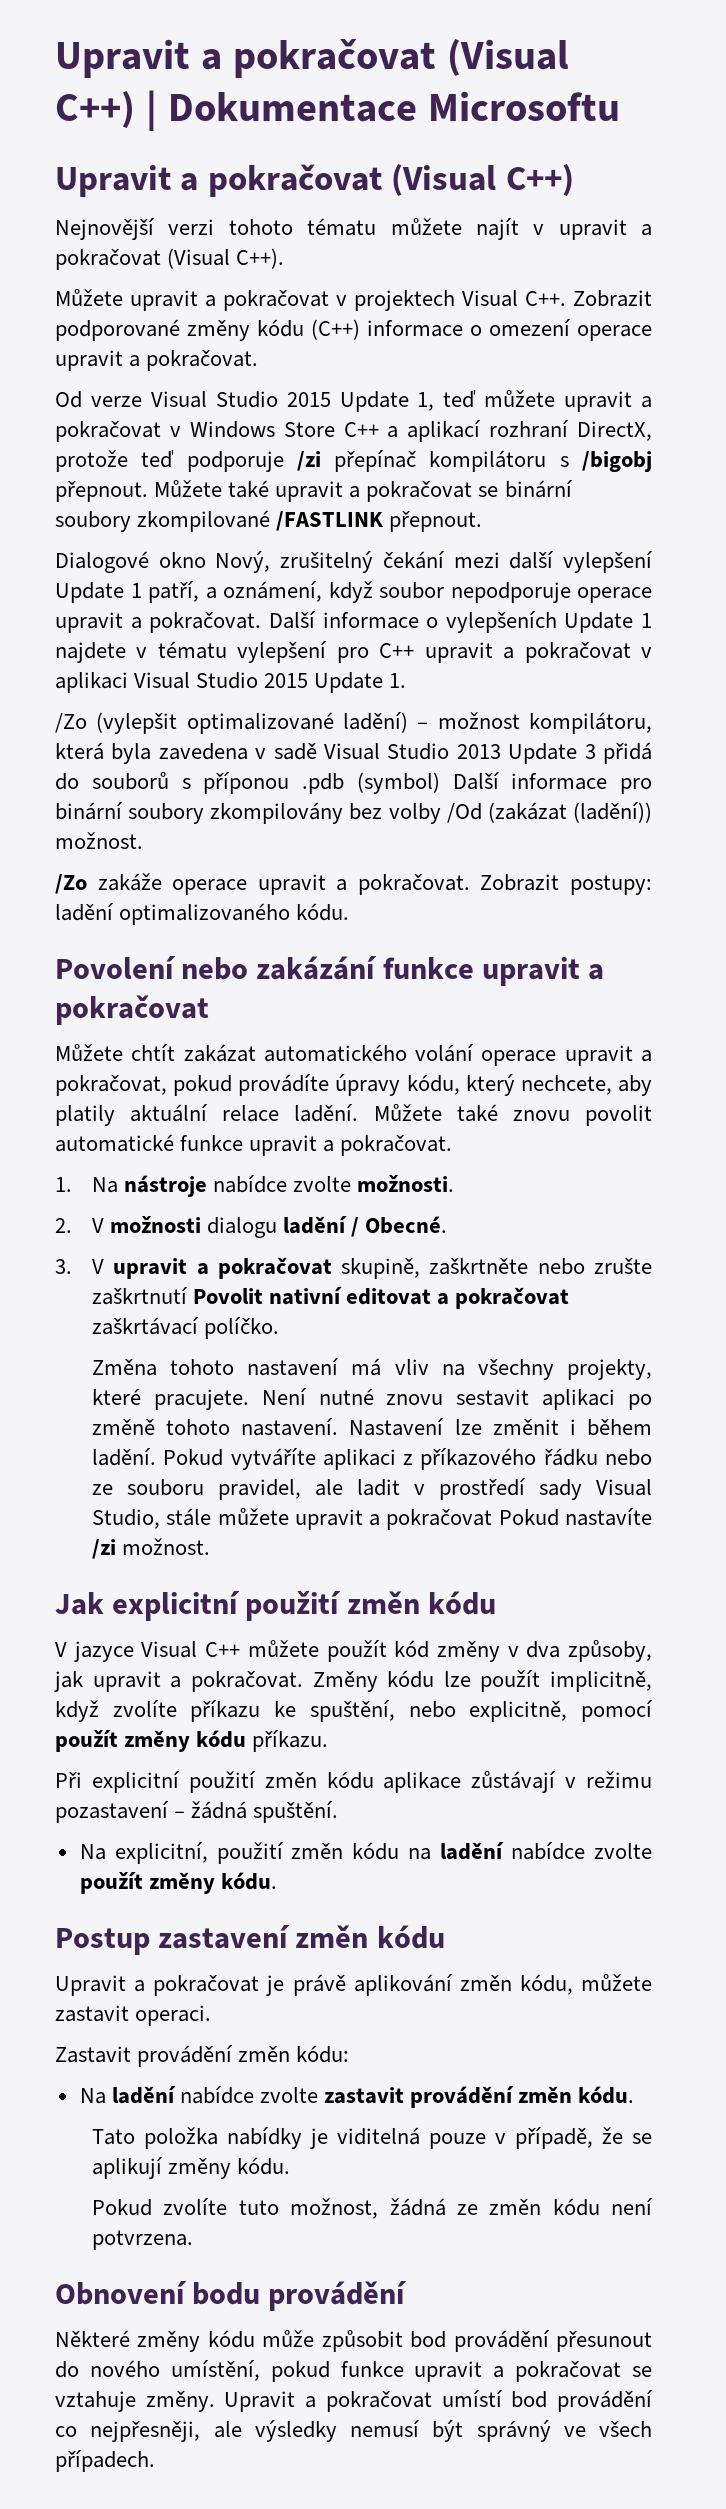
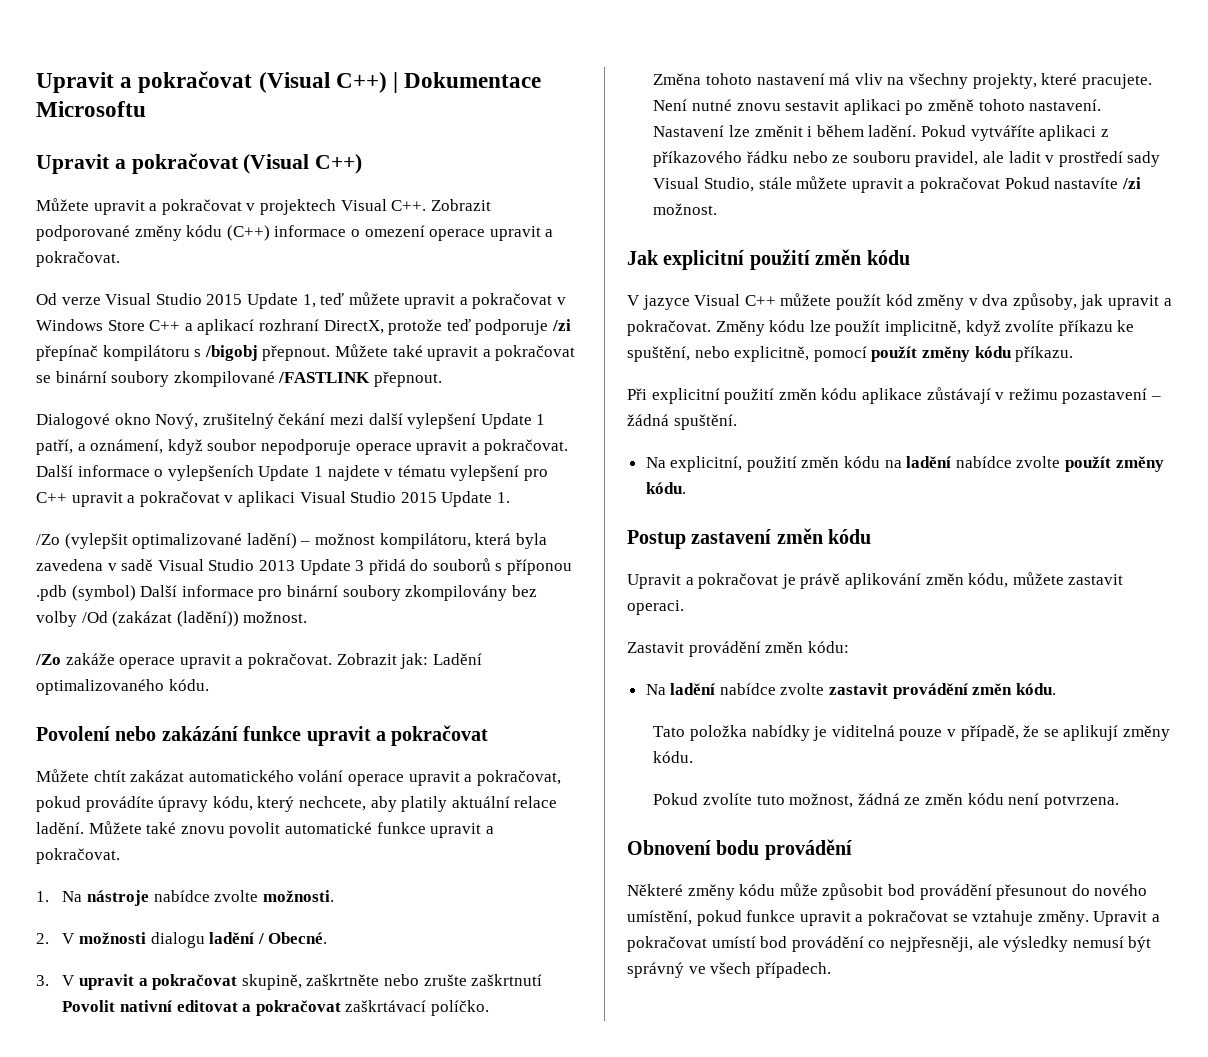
[55,218,652,240] [55,248,285,270] // Nejnovější verzi tohoto tématu můžete najít v upravit a pokračovat (Visual C++). -> (363, 164) none
[570,875,652,895] [55,903,114,921] postupy: ladění -> [400,653,482,669] jak: Ladění

